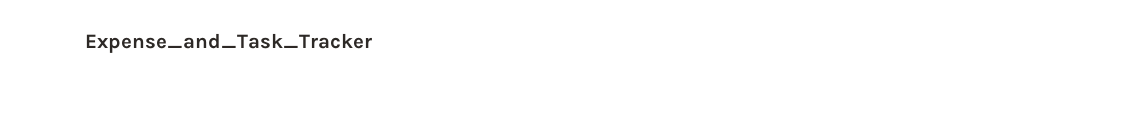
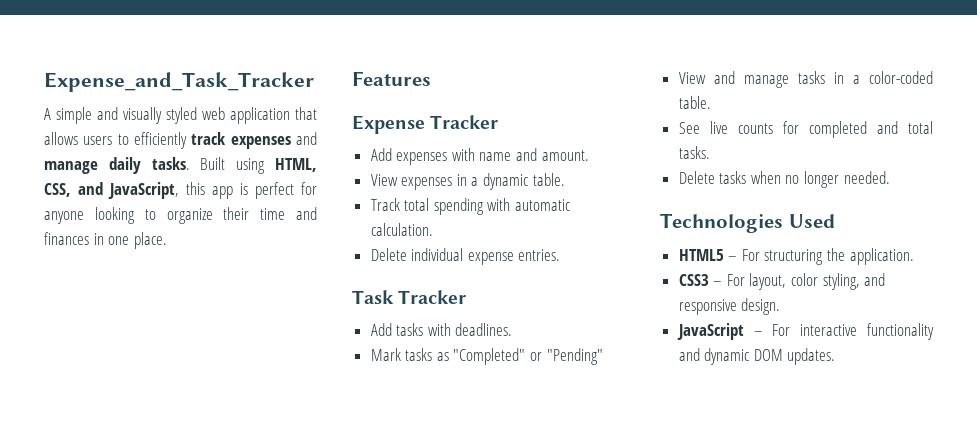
(372, 43) none -> [44,107,317,124] [44,132,317,149] [44,157,317,174] [44,182,317,199] [44,207,317,224] [44,232,167,249] [352,71,431,86] [352,115,499,134] [370,148,589,165] [370,173,565,190] [370,198,571,215] [370,223,433,236] [370,248,561,265] [352,290,467,304] [370,323,513,336] [370,348,603,365] [678,71,933,88] [678,96,711,109] [678,121,933,138] [678,146,710,159] [678,171,890,188] [660,213,835,233] [678,248,914,265] [678,273,886,290] [678,298,781,315] [676,323,934,340] [678,348,836,365] // A simple and visually styled web application that allows users to efficiently track expenses and manage daily tasks. Built using HTML, CSS, and JavaScript, this app is perfect for anyone looking to organize their time and finances in one place. // Features // Expense Tracker // Add expenses with name and amount. // View expenses in a dynamic table. // Track total spending with automatic calculation. // Delete individual expense entries. // Task Tracker // Add tasks with deadlines. // Mark tasks as "Completed" or "Pending" // View and manage tasks in a color-coded table. // See live counts for completed and total tasks. // Delete tasks when no longer needed. // Technologies Used // HTML5 – For structuring the application. // CSS3 – For layout, color styling, and responsive design. // JavaScript – For interactive functionality and dynamic DOM updates.

